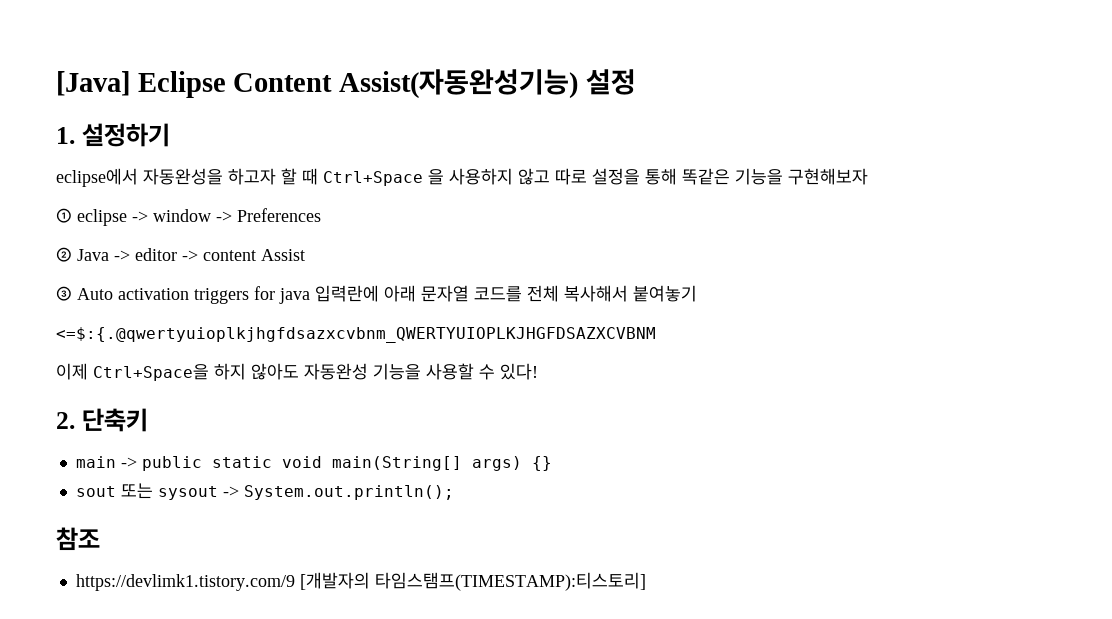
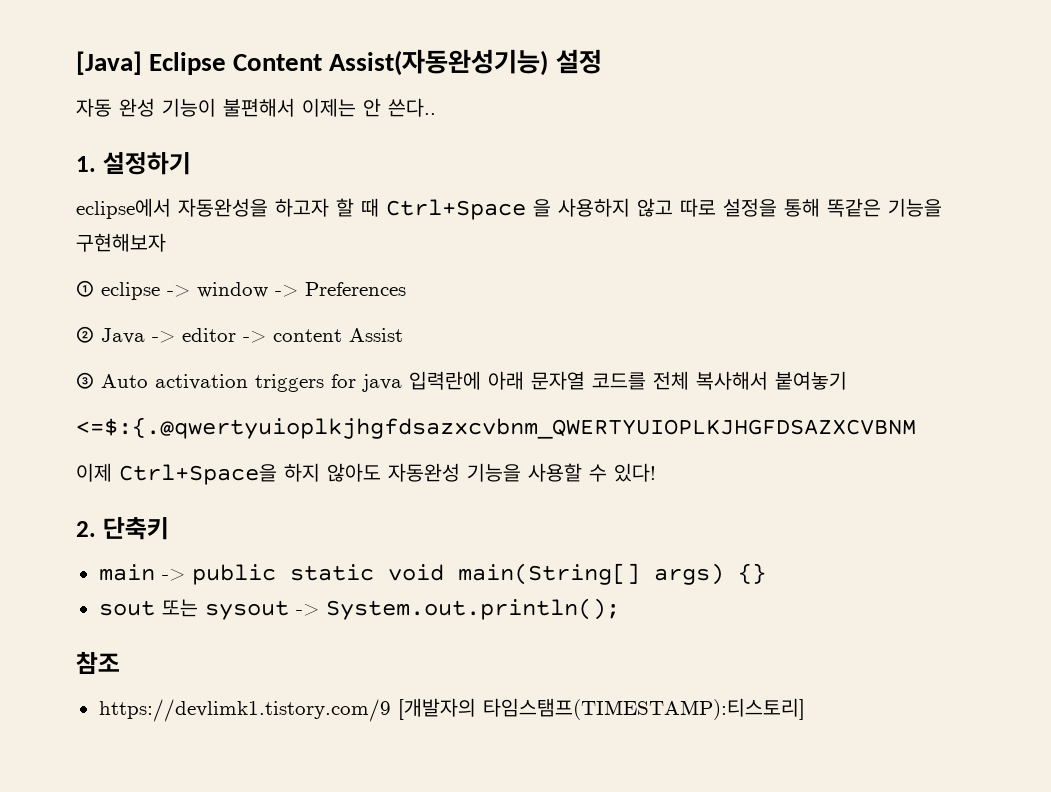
(636, 82) none -> [76,98,436,117] // 자동 완성 기능이 불편해서 이제는 안 쓴다..

